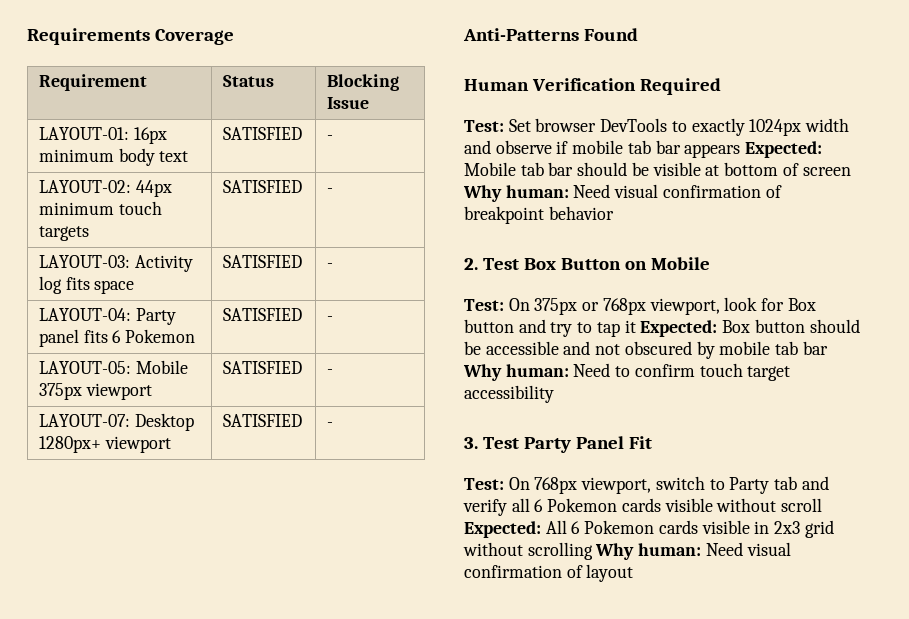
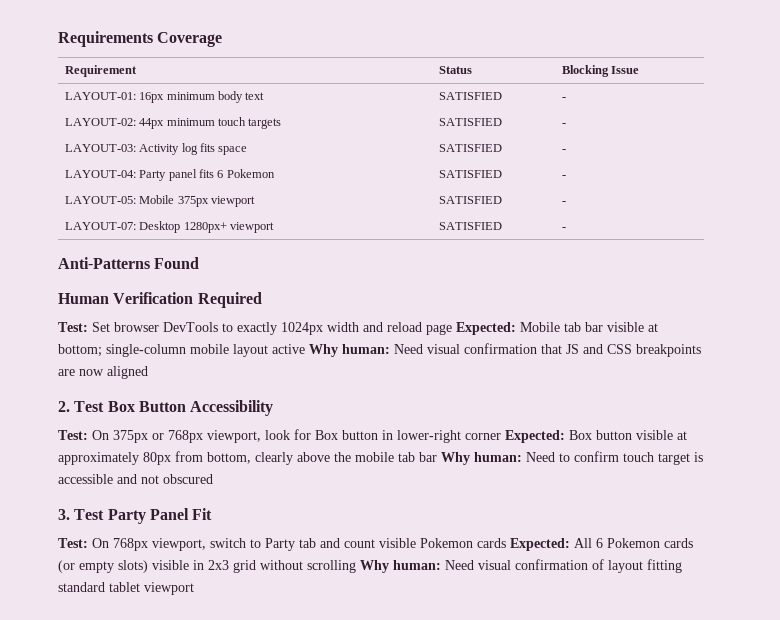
[495,140,823,158] [464,162,851,176] [463,184,782,202] [464,206,614,224] observe if mobile tab bar appears Expected: Mobile tab bar should be visible at bottom of screen Why human: Need visual confirmation of breakpoint behavior -> [387,322,658,335] [58,343,701,357] [58,366,148,379] reload page Expected: Mobile tab bar visible at bottom; single-column mobile layout active Why human: Need visual confirmation that JS and CSS breakpoints are now aligned
[624,257,710,270] on Mobile -> [190,400,274,416] Accessibility
[518,319,860,337] [464,341,715,359] and try to tap it Expected: Box button should be accessible and not obscured by -> [382,430,687,443] [58,451,351,465] in lower-right corner Expected: Box button visible at approximately 80px from bottom, clearly above the
[464,385,554,403] accessibility -> [694,452,703,462] [58,474,213,484] is accessible and not obscured
[463,498,823,516] verify all 6 Pokemon cards visible without scroll -> [344,538,506,548] count visible Pokemon cards
(698, 527) none -> [58,560,148,573] (or empty slots)
(634, 573) none -> [647,559,682,573] [58,582,194,595] fitting standard tablet viewport

